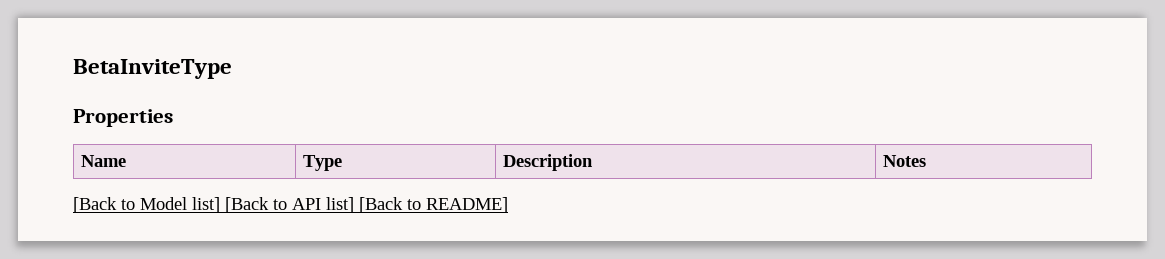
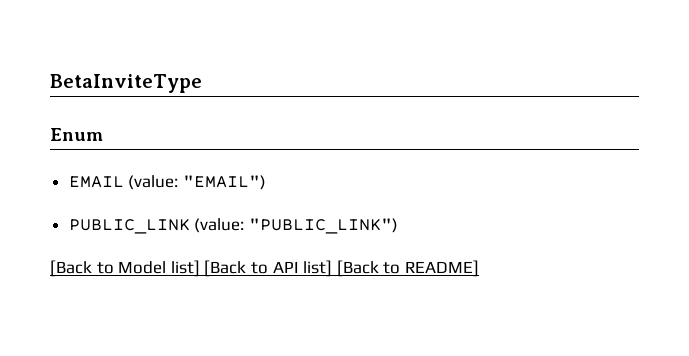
[73,109,173,127] [81,155,127,167] [303,155,343,171] [503,154,594,171] [883,155,927,167] Properties // Name | Type | Description | Notes -> [50,128,103,141] [68,175,266,190] [68,218,398,234] Enum // EMAIL (value: "EMAIL") // PUBLIC_LINK (value: "PUBLIC_LINK")

